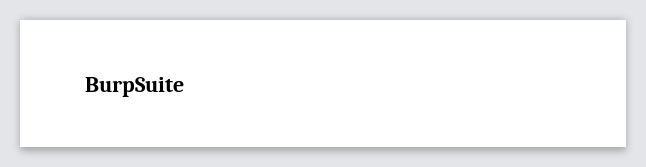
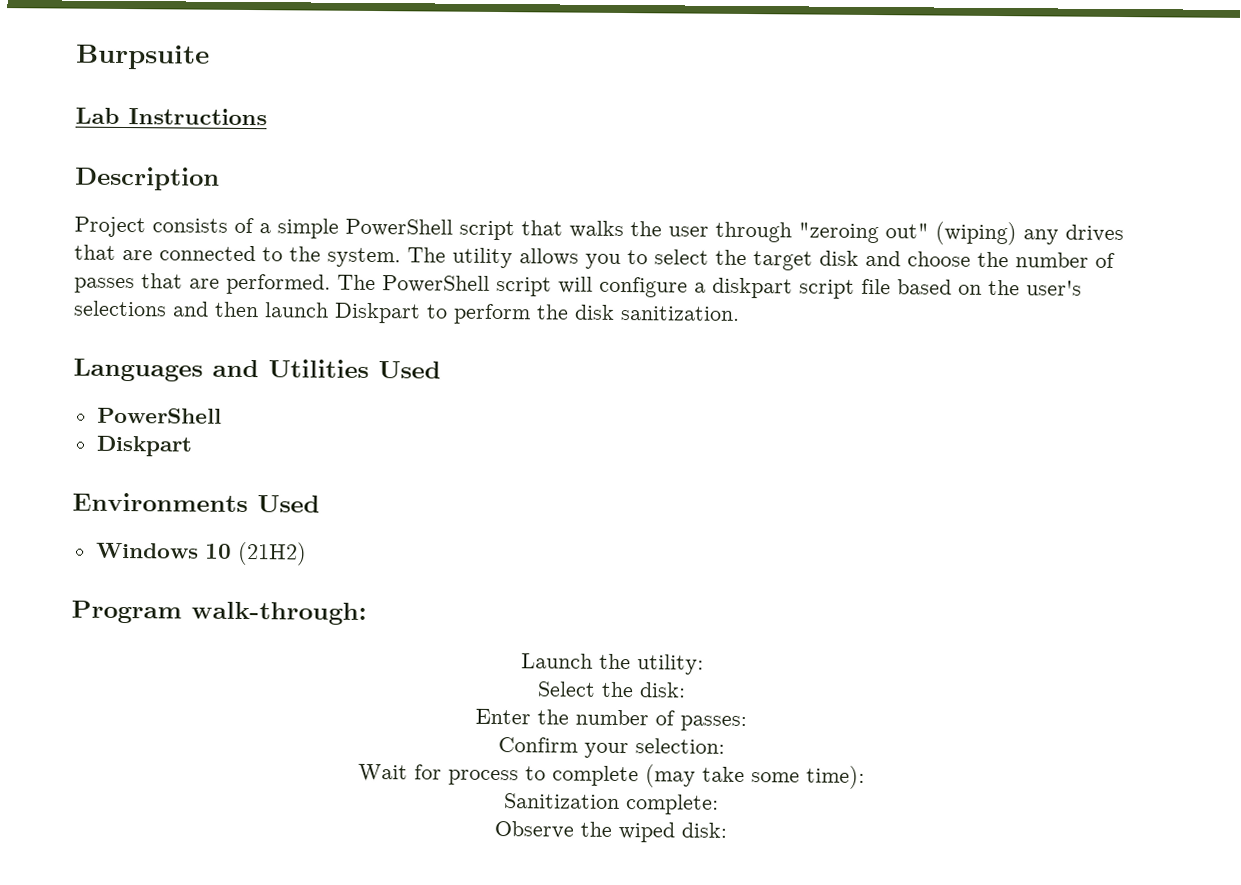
[85,77,184,97] BurpSuite -> [75,44,210,70] [75,107,267,126] [75,166,220,191] [74,216,1124,246] [74,244,1115,271] [74,273,1082,299] [74,300,740,325] [73,358,441,382] [96,407,222,424] [95,435,193,457] [72,492,320,513] [95,541,307,566] [71,600,367,625] [520,653,704,675] [537,681,686,698] [475,708,747,732] [497,737,725,759] [357,763,865,789] [503,793,719,815] [493,820,727,843] Burpsuite // Lab Instructions // Description // Project consists of a simple PowerShell script that walks the user through "zeroing out" (wiping) any drives that are connected to the system. The utility allows you to select the target disk and choose the number of passes that are performed. The PowerShell script will configure a diskpart script file based on the user's selections and then launch Diskpart to perform the disk sanitization. // Languages and Utilities Used // PowerShell // Diskpart // Environments Used // Windows 10 (21H2) // Program walk-through: // Launch the utility: // Select the disk: // Enter the number of passes: // Confirm your selection: // Wait for process to complete (may take some time): // Sanitization complete: // Observe the wiped disk:

